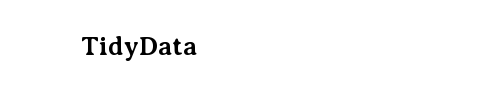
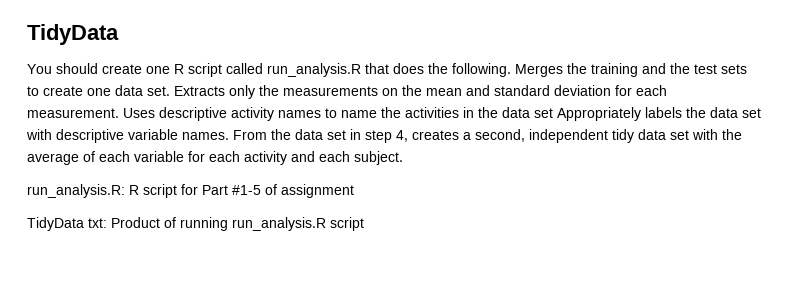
[81,36,197,61] TidyData -> [27,24,119,45] [27,63,747,77] [27,85,667,99] [27,107,761,121] [26,129,742,143] [27,151,403,165] [27,184,354,198] [27,217,364,231] TidyData // You should create one R script called run_analysis.R that does the following. Merges the training and the test sets to create one data set. Extracts only the measurements on the mean and standard deviation for each measurement. Uses descriptive activity names to name the activities in the data set Appropriately labels the data set with descriptive variable names. From the data set in step 4, creates a second, independent tidy data set with the average of each variable for each activity and each subject. // run_analysis.R: R script for Part #1-5 of assignment // TidyData txt: Product of running run_analysis.R script

